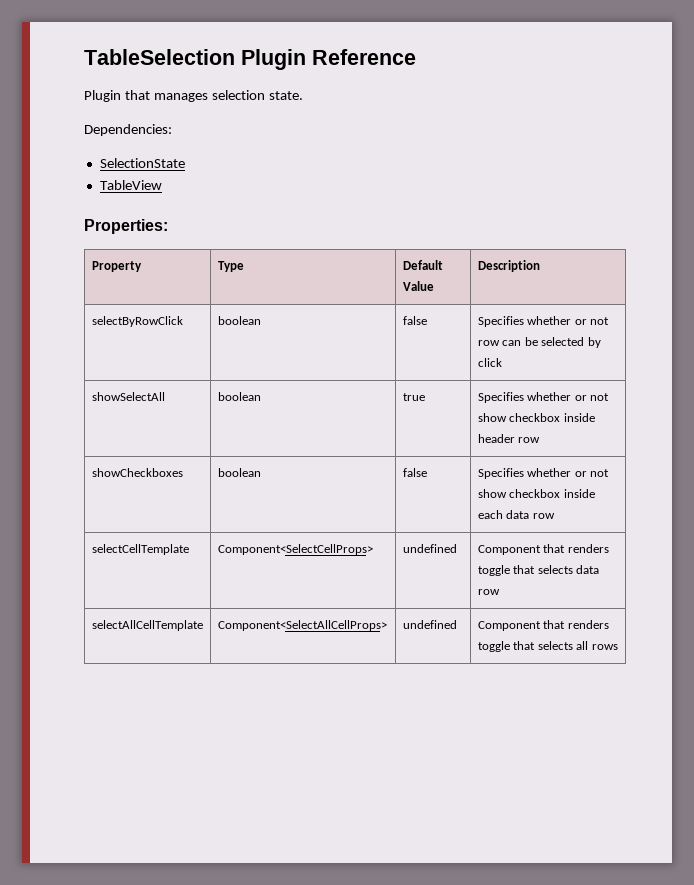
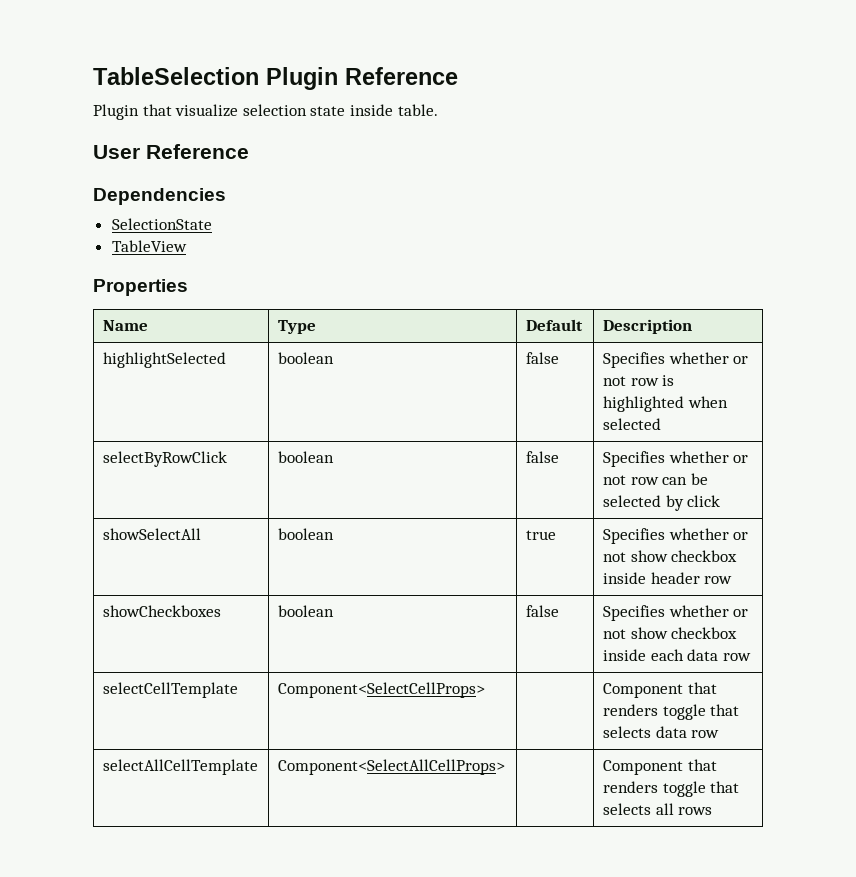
[153,90,303,102] [84,124,172,136] manages selection state. // Dependencies: -> [175,104,438,117] [93,144,249,159] [93,188,226,205] visualize selection state inside table. // User Reference // Dependencies
[84,219,168,234] [91,261,142,272] Properties: // Property -> [93,279,188,296] [102,320,148,331] Properties // Name
[402,281,434,291] Value -> (583, 325) none
(540, 266) none -> [102,352,226,368] [277,352,334,364] [525,352,559,364] [602,352,749,368] [602,375,675,386] [602,396,728,412] [602,418,661,430] // highlightSelected | boolean | false | Specifies whether or not row is highlighted when selected
[402,544,457,553] undefined -> (485, 690) none
[402,620,457,629] undefined -> (505, 767) none

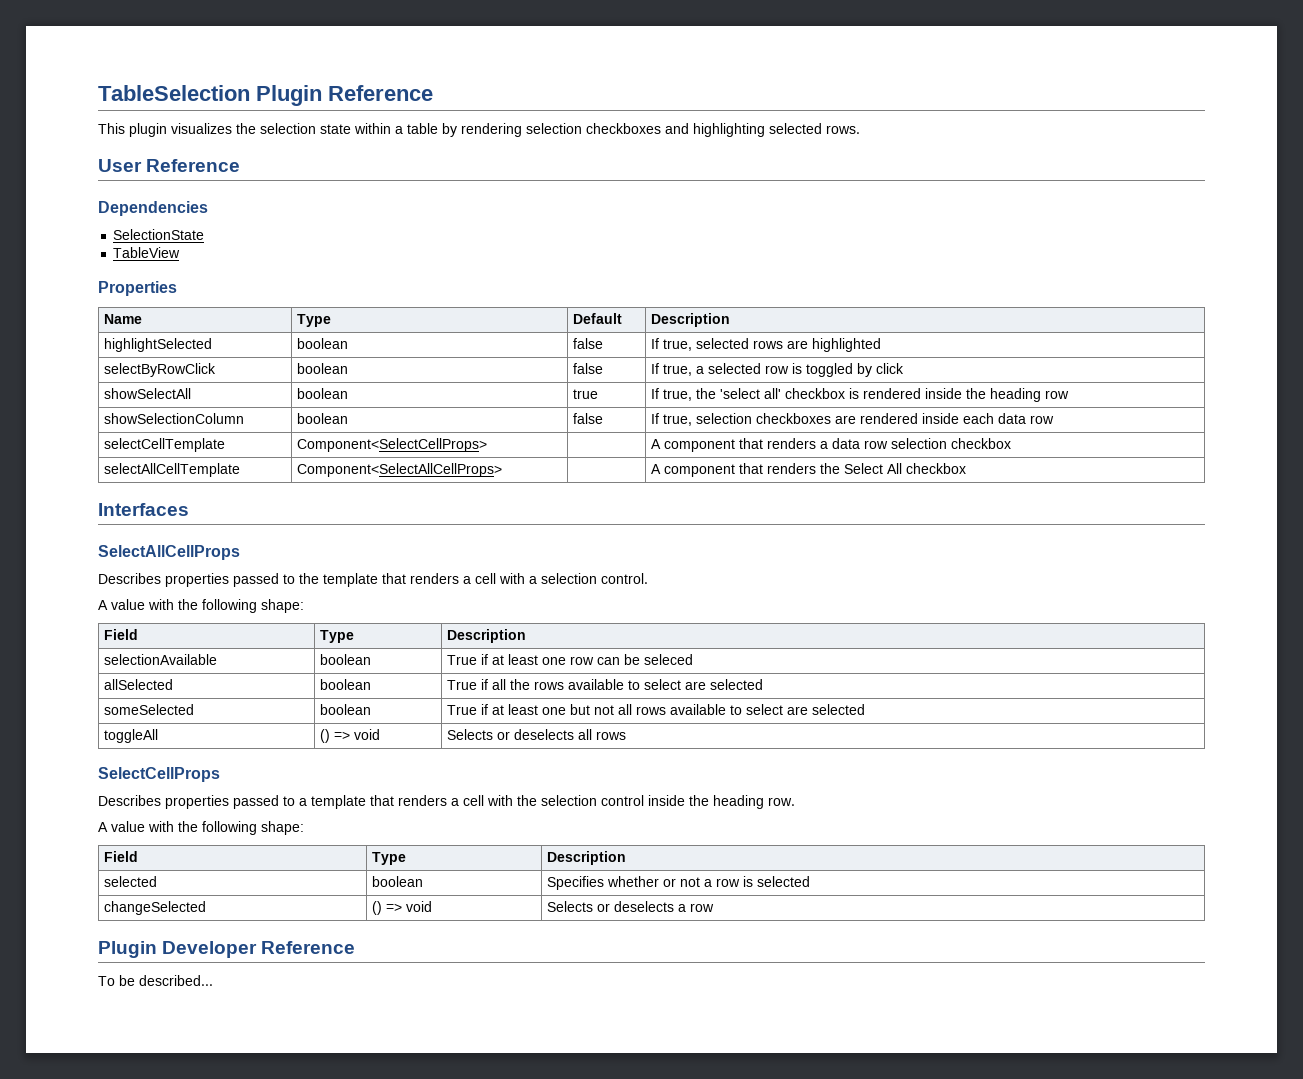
[93,104,438,120] Plugin that visualize selection state inside table. -> [98,123,860,137] This plugin visualizes the selection state within a table by rendering selection checkboxes and highlighting selected rows.
[602,352,749,368] [602,375,675,386] Specifies whether or not row is -> [650,338,808,351] If true, selected rows are
[687,396,728,408] [602,418,661,430] when selected -> (881, 345) none
[602,451,749,467] [602,473,708,485] [602,495,661,507] Specifies whether or not row can be selected -> [650,363,853,377] If true, a selected row is toggled
[602,528,749,544] [602,550,738,562] [602,572,733,584] [102,605,221,617] [277,605,334,617] [525,605,559,617] [602,605,749,621] [602,627,738,639] Specifies whether or not show checkbox inside header row // showCheckboxes | boolean | false | Specifies whether or not show checkbox -> [650,388,1069,402] [103,413,244,424] [296,413,348,424] [572,413,603,424] [650,413,918,426] If true, the 'select all' checkbox is rendered inside the heading row // showSelectionColumn | boolean | false | If true, selection checkboxes are rendered
[602,682,717,698] [602,704,740,720] [602,726,720,738] Component that renders toggle that selects data row -> [650,438,1011,452] A component that renders a data row selection checkbox
[602,759,717,775] [602,781,740,797] [602,803,713,815] Component that renders toggle that selects all rows -> [650,463,966,477] [98,503,189,516] [98,545,240,560] [98,573,648,587] [98,599,304,613] [103,629,138,640] [319,630,354,643] [446,629,526,643] [103,654,217,665] [319,654,371,665] [446,654,693,665] [103,679,173,690] [319,679,371,690] [446,679,763,690] [103,704,194,715] [319,704,371,715] [446,704,865,715] [103,729,158,743] [319,729,380,743] [446,729,626,740] [98,767,220,782] [98,795,795,809] [98,821,304,835] [103,851,138,862] [371,852,406,865] [546,851,626,865] [103,876,157,887] [371,876,423,887] [546,876,810,890] [103,901,206,915] [371,901,432,915] [546,901,714,912] [98,941,356,958] [98,975,213,986] A component that renders the Select All checkbox // Interfaces // SelectAllCellProps // Describes properties passed to the template that renders a cell with a selection control. // A value with the following shape: // Field | Type | Description // selectionAvailable | boolean | True if at least one row can be seleced // allSelected | boolean | True if all the rows available to select are selected // someSelected | boolean | True if at least one but not all rows available to select are selected // toggleAll | () => void | Selects or deselects all rows // SelectCellProps // Describes properties passed to a template that renders a cell with the selection control inside the heading row. // A value with the following shape: // Field | Type | Description // selected | boolean | Specifies whether or not a row is selected // changeSelected | () => void | Selects or deselects a row // Plugin Developer Reference // To be described...

